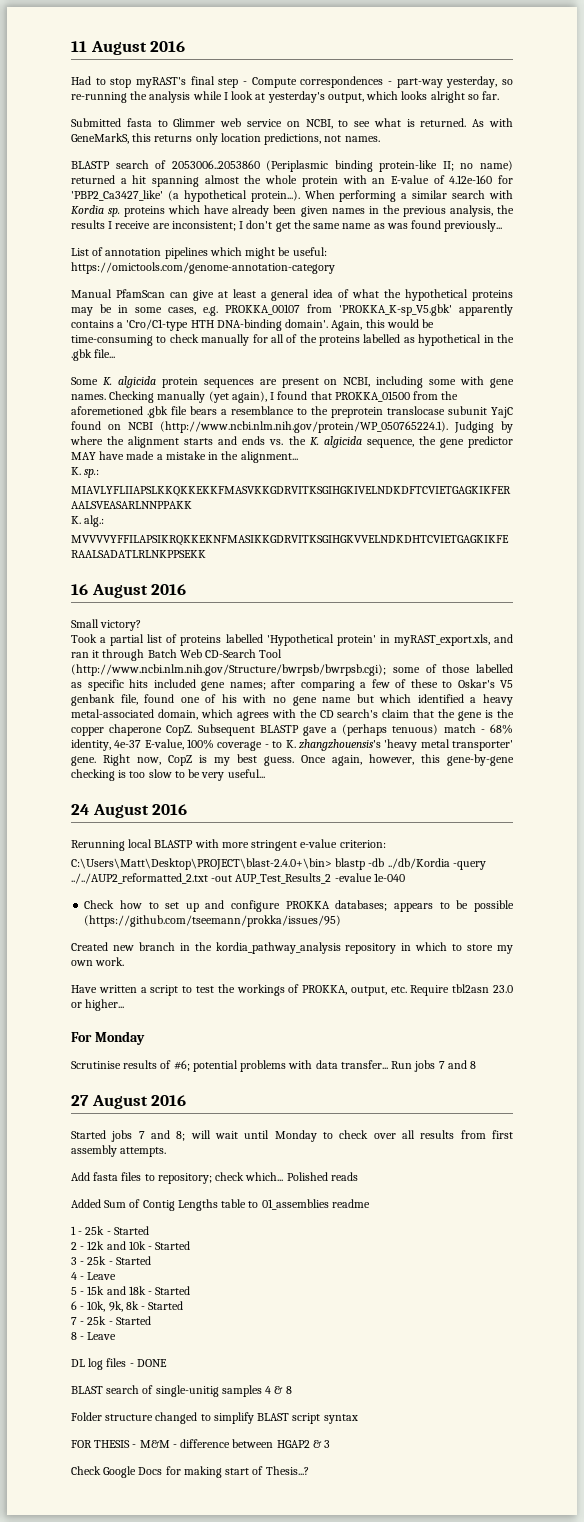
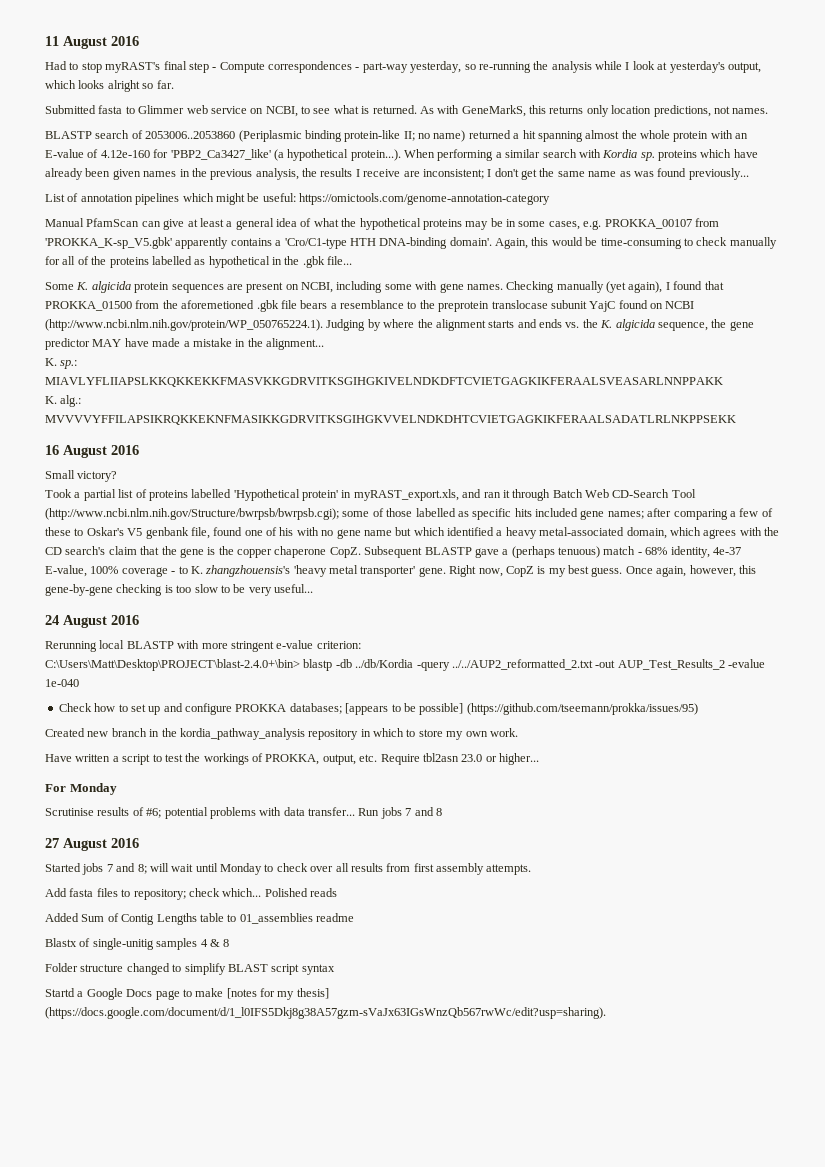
[394,900,514,912] appears to be possible -> [345,703,464,715] [appears to be possible]
[71,1226,149,1235] [71,1241,191,1250] [71,1256,151,1265] [71,1272,117,1280] [71,1286,191,1295] [71,1301,184,1312] [71,1316,151,1325] [71,1332,117,1340] [71,1358,167,1370] [71,1385,140,1394] 1 - 25k - Started // 2 - 12k and 10k - Started // 3 - 25k - Started // 4 - Leave // 5 - 15k and 18k - Started // 6 - 10k, 9k, 8k - Started // 7 - 25k - Started // 8 - Leave // DL log files - DONE // BLAST search -> [45,938,77,947] Blastx
[71,1439,331,1448] [71,1466,309,1478] FOR THESIS - M&M - difference between HGAP2 & 3 // Check Google Docs for making start of Thesis...? -> [45,988,329,1000] [45,1007,606,1019] Startd a Google Docs page to make [notes for my thesis] (https://docs.google.com/document/d/1_l0IFS5Dkj8g38A57gzm-sVaJx63IGsWnzQb567rwWc/edit?usp=sharing).

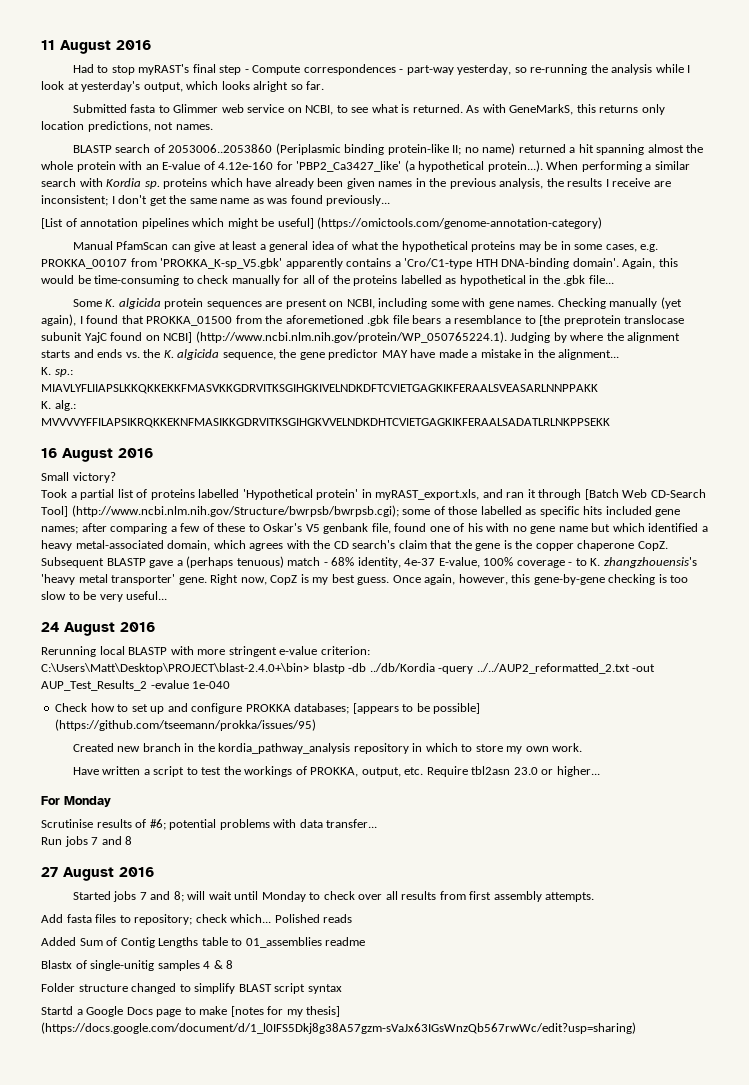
[45,194,65,202] List -> [41,218,63,229] [List
[262,193,550,205] useful: https://omictools.com/genome-annotation-category -> [277,217,603,229] useful] (https://omictools.com/genome-annotation-category)
[419,300,435,309] the -> [539,315,561,326] [the
[665,301,695,309] NCBI -> [163,332,193,343] NCBI]
[552,489,583,498] Batch -> [584,489,619,500] [Batch
[671,489,696,498] Tool -> [41,506,68,517] Tool]
(355, 811) none -> (378, 823) //
[45,1007,606,1019] (https://docs.google.com/document/d/1_l0IFS5Dkj8g38A57gzm-sVaJx63IGsWnzQb567rwWc/edit?usp=sharing). -> [41,1022,636,1034] (https://docs.google.com/document/d/1_l0IFS5Dkj8g38A57gzm-sVaJx63IGsWnzQb567rwWc/edit?usp=sharing)

